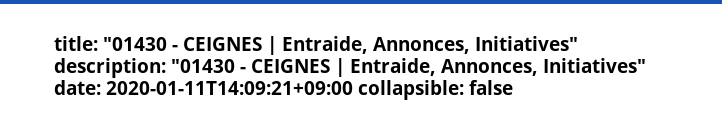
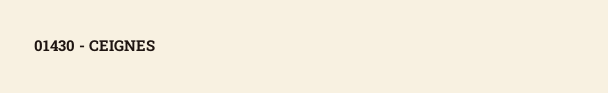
[54,36,578,55] [54,58,646,78] [54,80,513,100] title: "01430 - CEIGNES | Entraide, Annonces, Initiatives" description: "01430 - CEIGNES | Entraide, Annonces, Initiatives" date: 2020-01-11T14:09:21+09:00 collapsible: false -> [34,40,156,52] 01430 - CEIGNES

